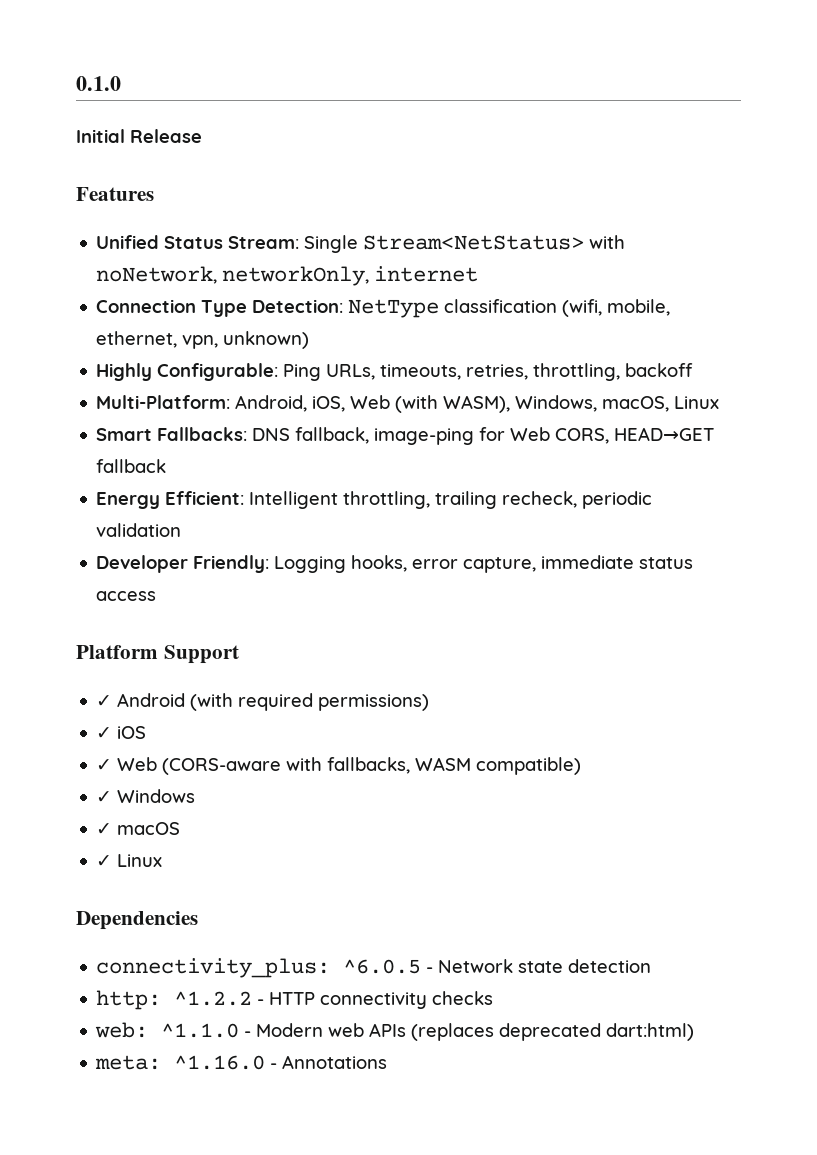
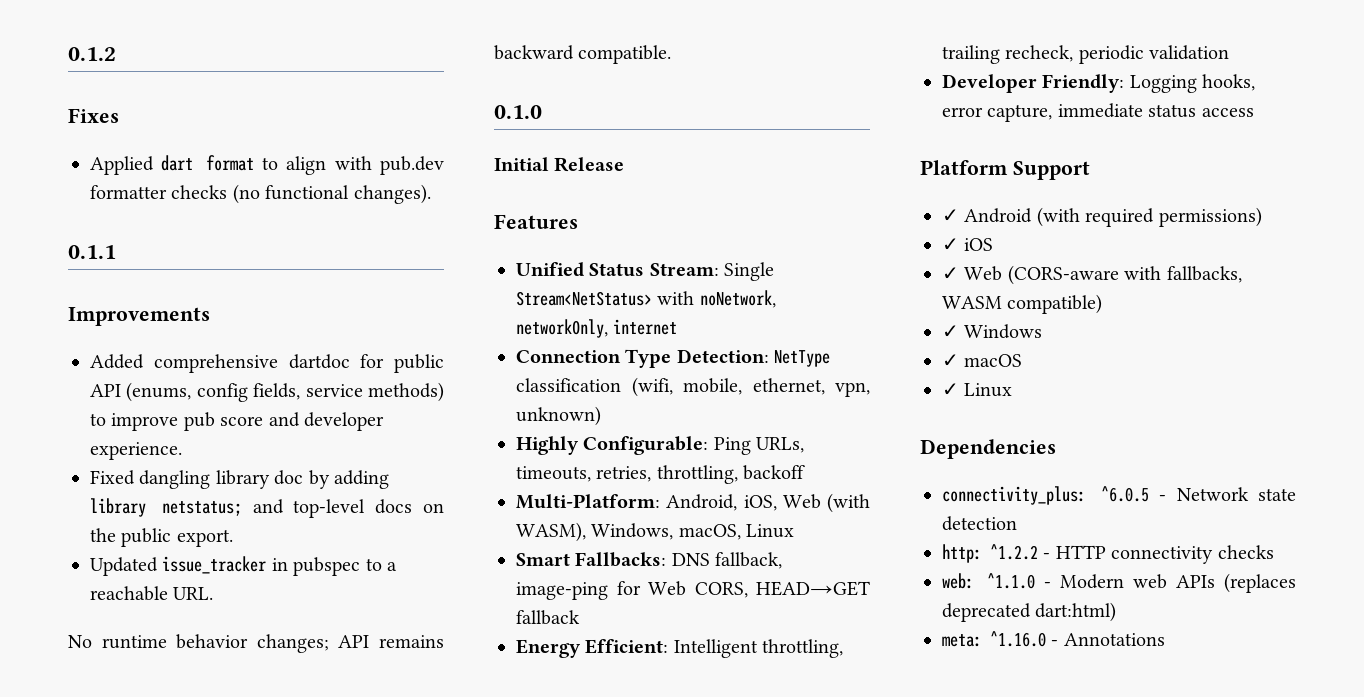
(76, 83) none -> [68,47,116,61] [68,108,119,123] [90,155,444,175] [90,184,431,204] [68,245,116,259] [68,307,210,326] [90,354,444,373] [90,382,444,402] [90,412,384,431] [90,442,182,460] [90,470,389,489] [90,498,444,518] [90,528,233,547] [90,556,397,576] [90,586,214,601] [68,634,444,653] [494,45,672,64] 0.1.2 // Fixes // Applied dart format to align with pub.dev formatter checks (no functional changes). // 0.1.1 // Improvements // Added comprehensive dartdoc for public API (enums, config fields, service methods) to improve pub score and developer experience. // Fixed dangling library doc by adding library netstatus; and top-level docs on the public export. // Updated issue_tracker in pubspec to a reachable URL. // No runtime behavior changes; API remains backward compatible. //

